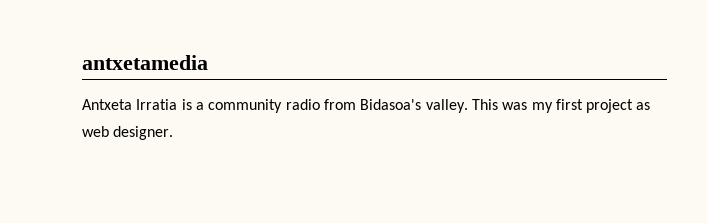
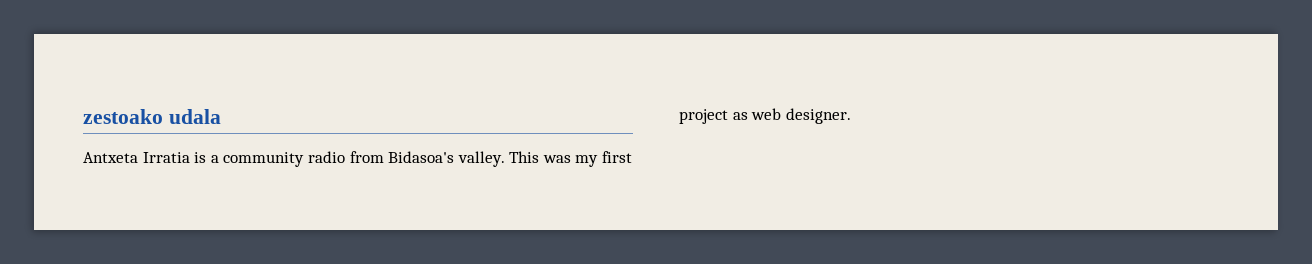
[82,55,208,70] antxetamedia -> [83,109,221,124] zestoako udala

